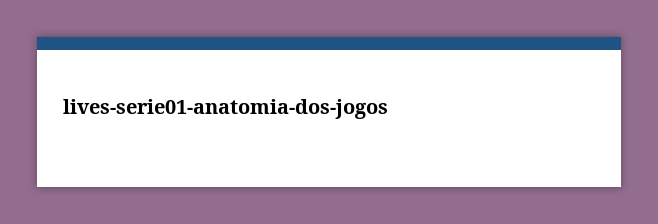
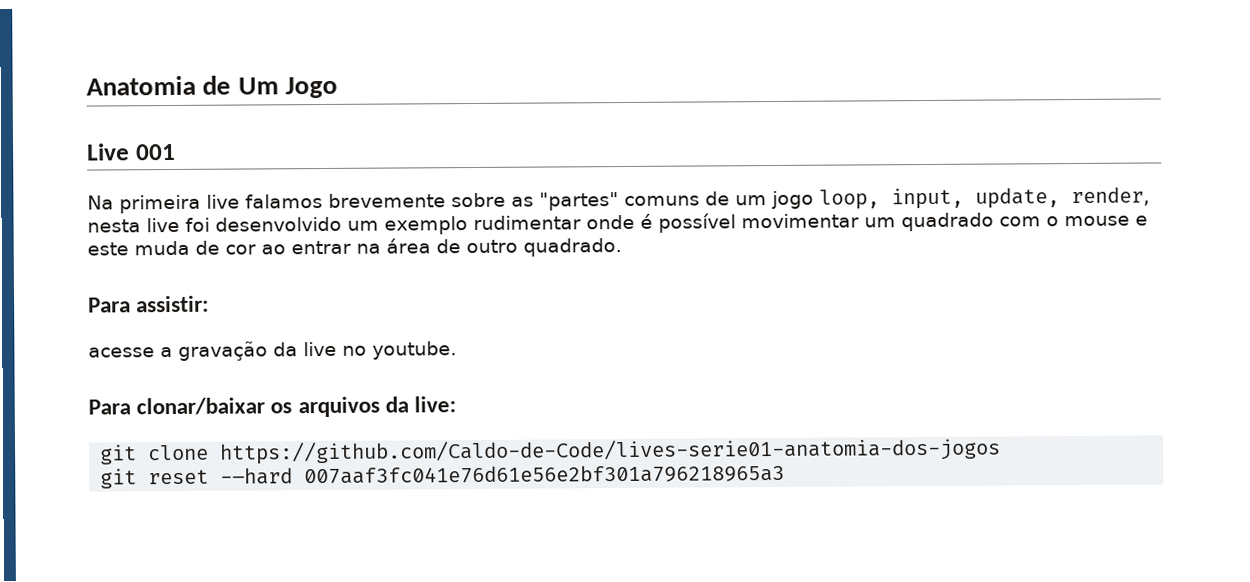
[63,99,388,119] lives-serie01-anatomia-dos-jogos -> [86,75,338,99] [87,143,176,161] [87,186,1150,214] [87,212,1148,235] [87,238,622,257] [88,295,210,313] [88,341,457,361] [88,396,457,418] [100,437,1002,465] [100,463,786,489] Anatomia de Um Jogo // Live 001 // Na primeira live falamos brevemente sobre as "partes" comuns de um jogo loop, input, update, render, nesta live foi desenvolvido um exemplo rudimentar onde é possível movimentar um quadrado com o mouse e este muda de cor ao entrar na área de outro quadrado. // Para assistir: // acesse a gravação da live no youtube. // Para clonar/baixar os arquivos da live: // git clone https://github.com/Caldo-de-Code/lives-serie01-anatomia-dos-jogos // git reset -–hard 007aaf3fc041e76d61e56e2bf301a796218965a3

